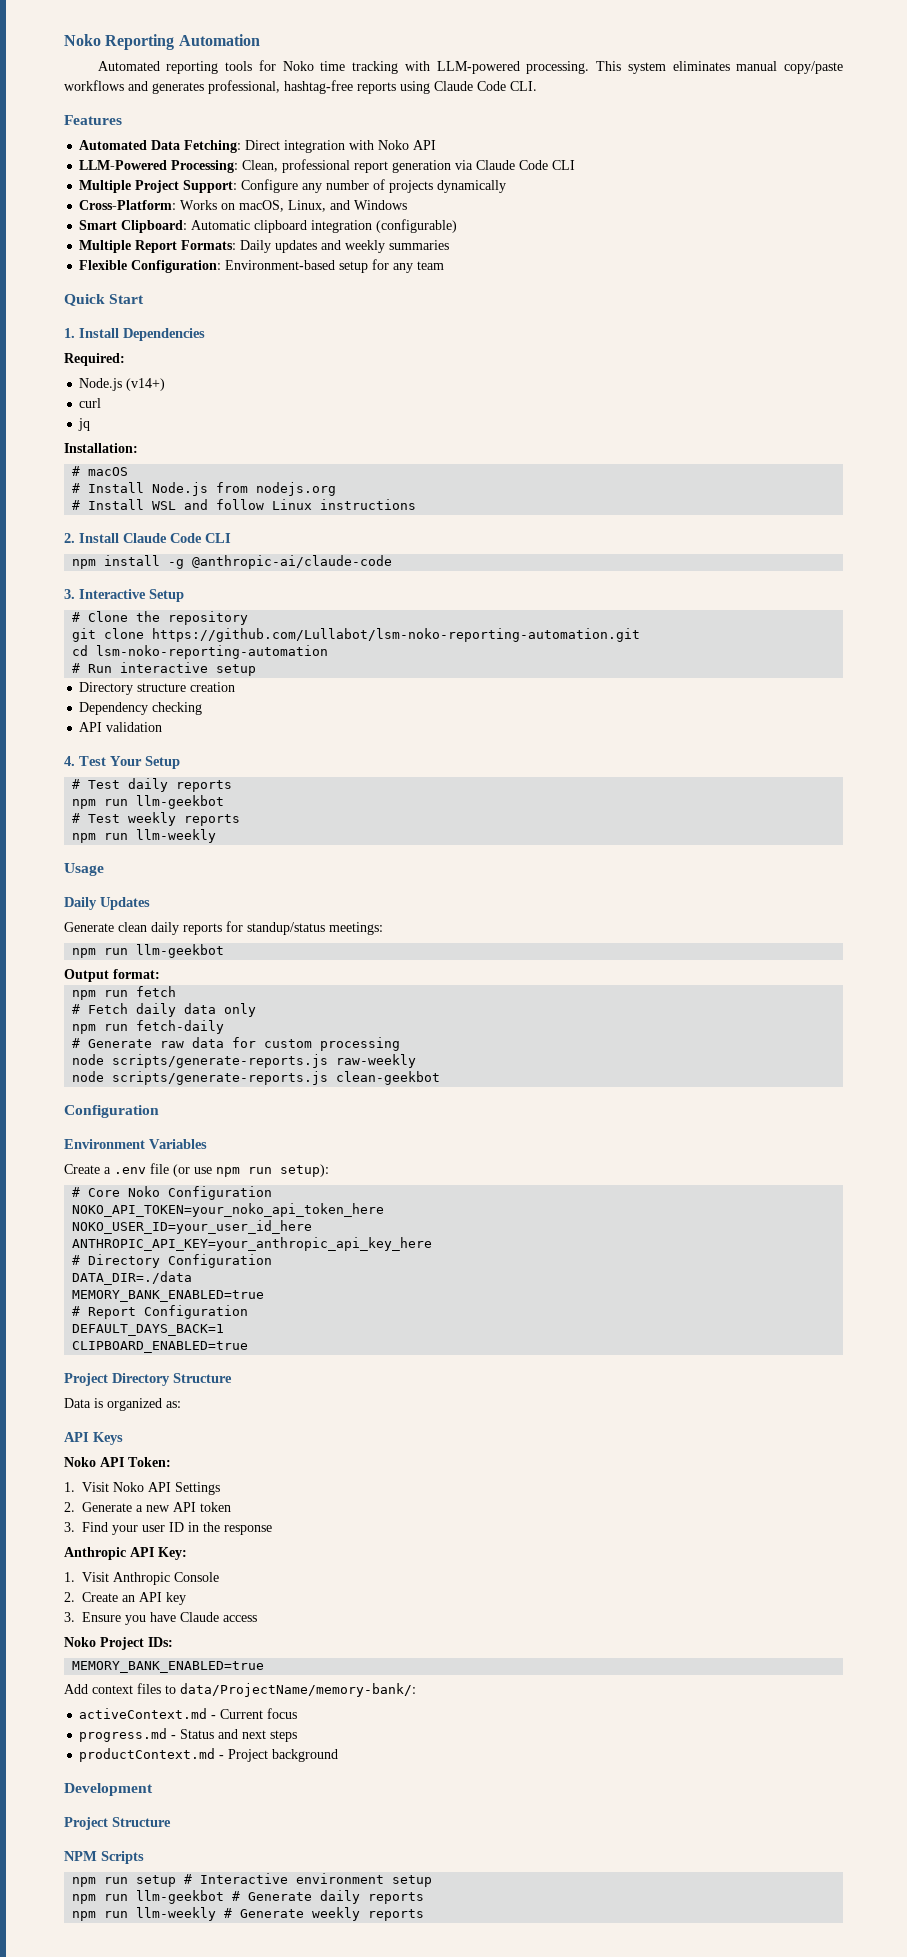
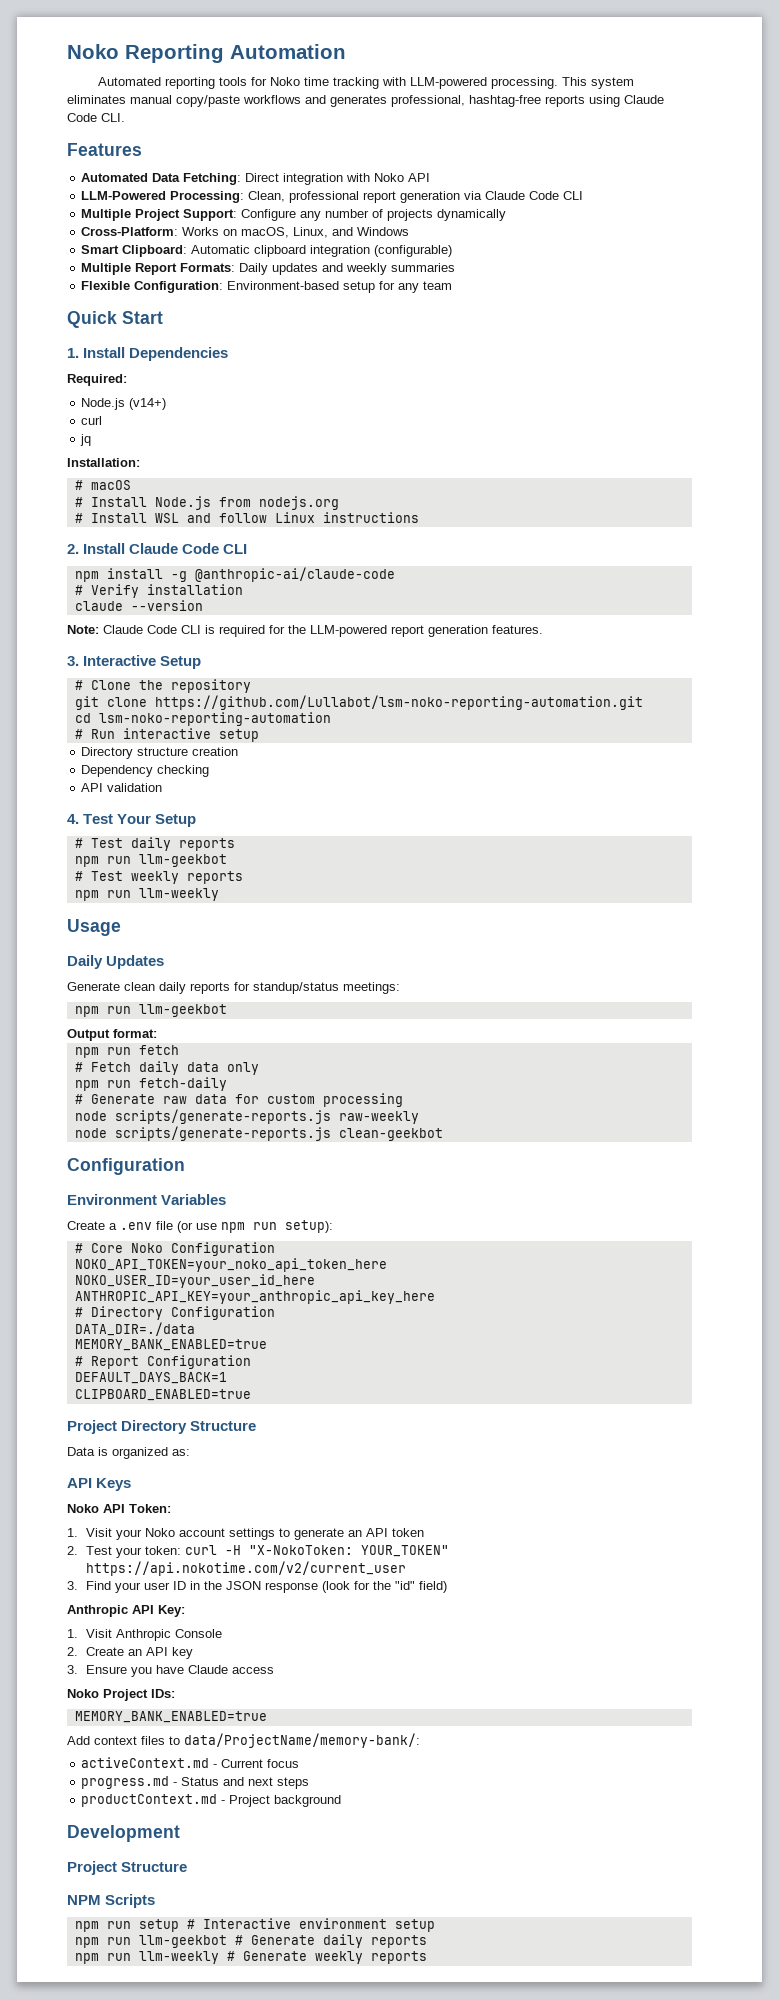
(393, 562) none -> [74,584,243,598] [74,600,203,611] [67,625,543,637] // # Verify installation // claude --version // Note: Claude Code CLI is required for the LLM-powered report generation features.
[113,1482,220,1495] [64,1502,231,1512] Noko API Settings // 2. Generate a new API token -> [115,1528,424,1540] [67,1545,449,1558] [85,1561,406,1576] your Noko account settings to generate an API token // 2. Test your token: curl -H "X-NokoToken: YOUR_TOKEN" https://api.nokotime.com/v2/current_user
(220, 1527) none -> [225,1581,261,1590] JSON
(272, 1530) none -> [321,1581,447,1593] (look for the "id" field)

